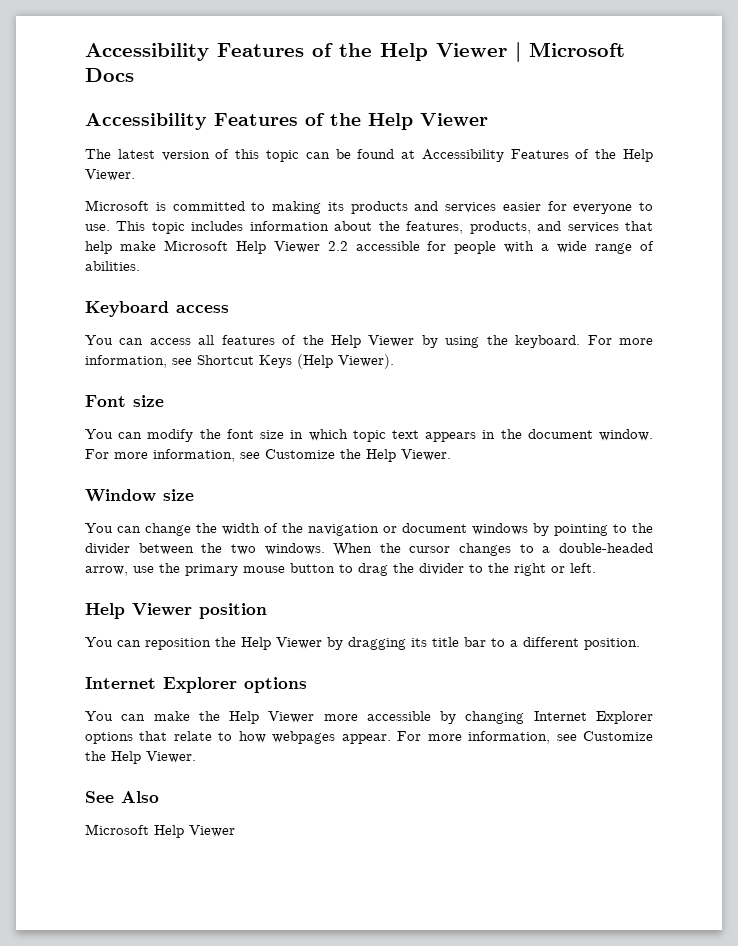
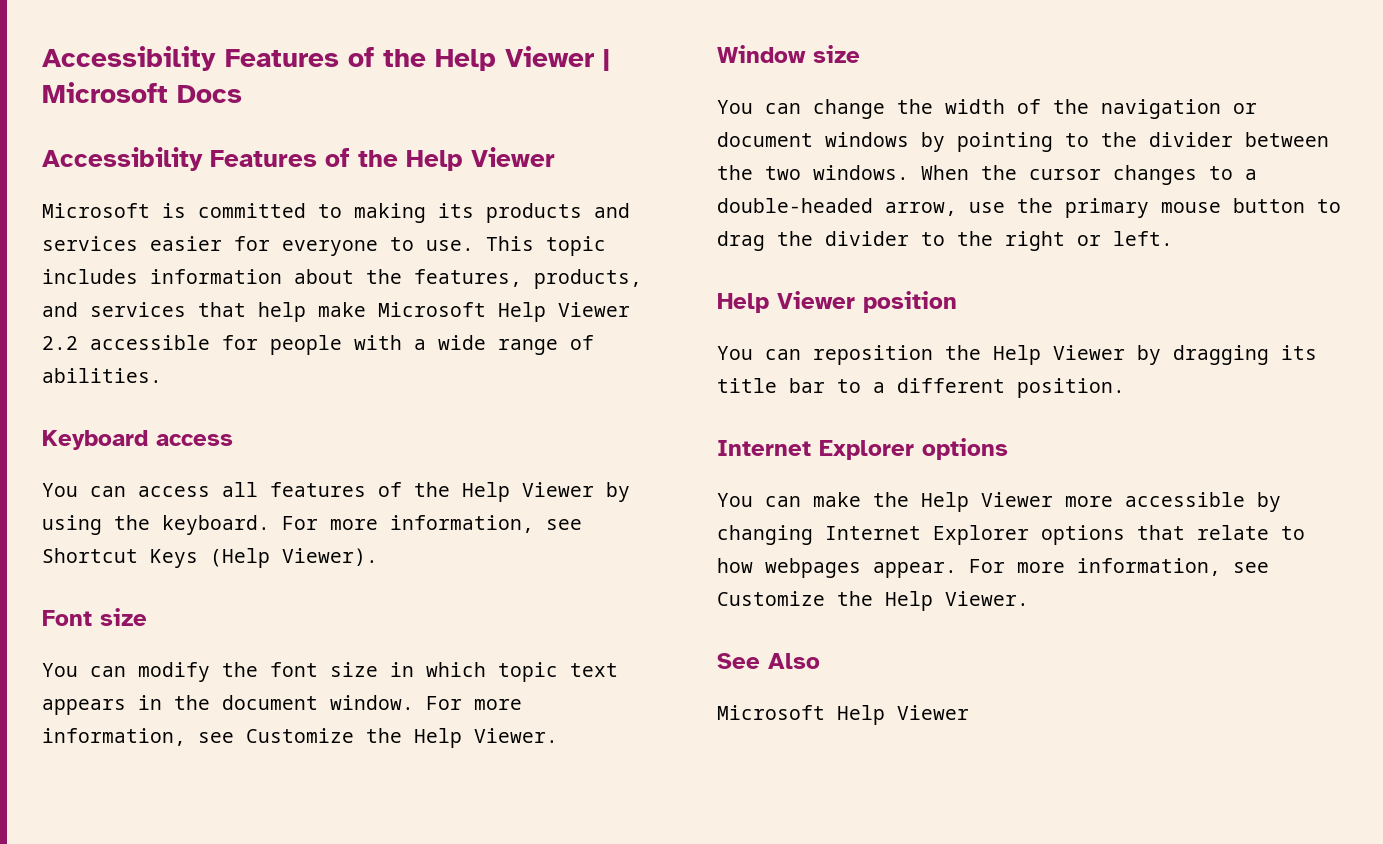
[85,149,653,162] [85,169,135,181] // The latest version of this topic can be found at Accessibility Features of the Help Viewer. -> (555, 157) none

